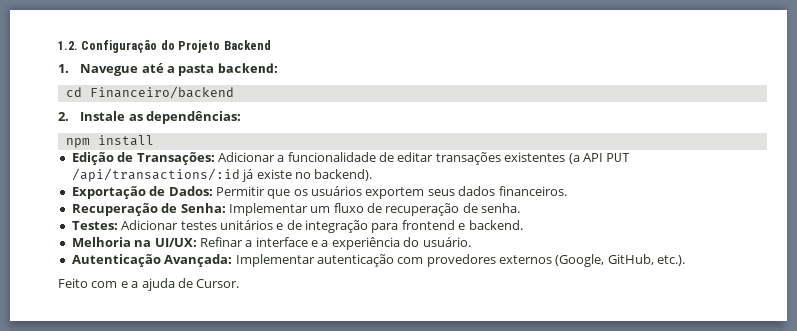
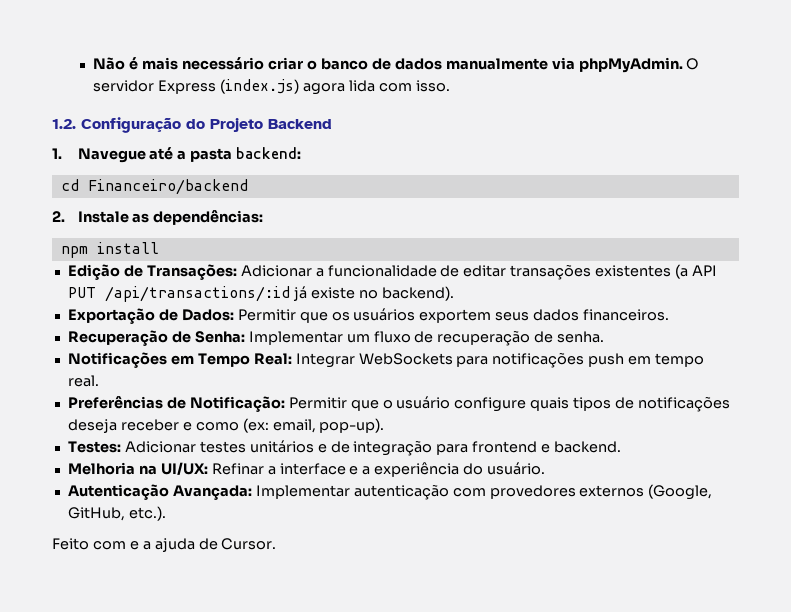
(58, 45) none -> [93,57,700,73] [93,79,450,95] Não é mais necessário criar o banco de dados manualmente via phpMyAdmin. O servidor Express (index.js) agora lida com isso. //
(521, 208) none -> [67,352,705,368] [67,375,99,387] [67,396,731,412] [67,418,385,433] // Notificações em Tempo Real: Integrar WebSockets para notificações push em tempo real. // Preferências de Notificação: Permitir que o usuário configure quais tipos de notificações deseja receber e como (ex: email, pop-up).

